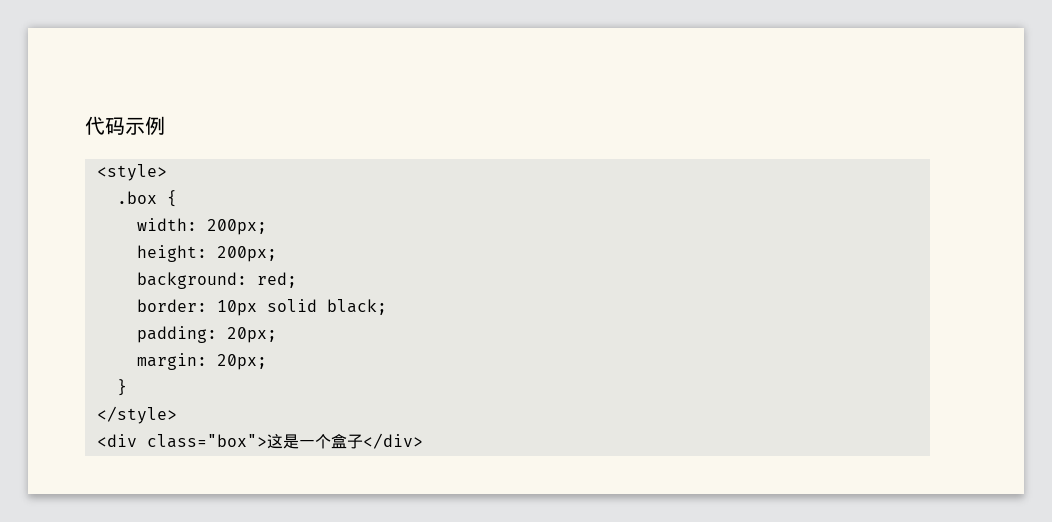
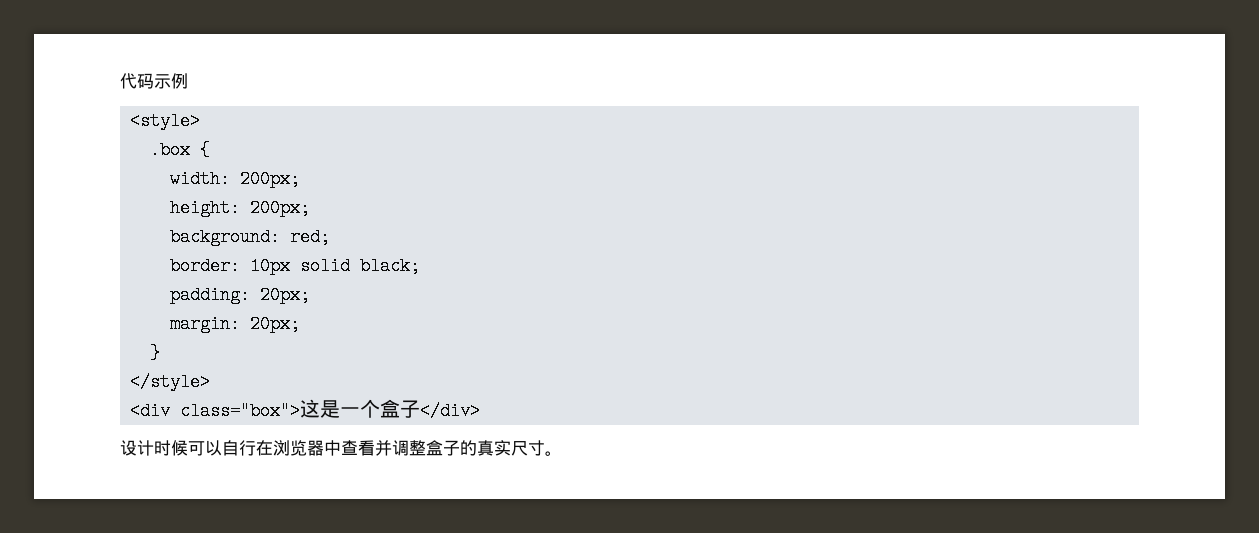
(423, 441) none -> [120,440,562,456] // 设计时候可以自行在浏览器中查看并调整盒子的真实尺寸。

